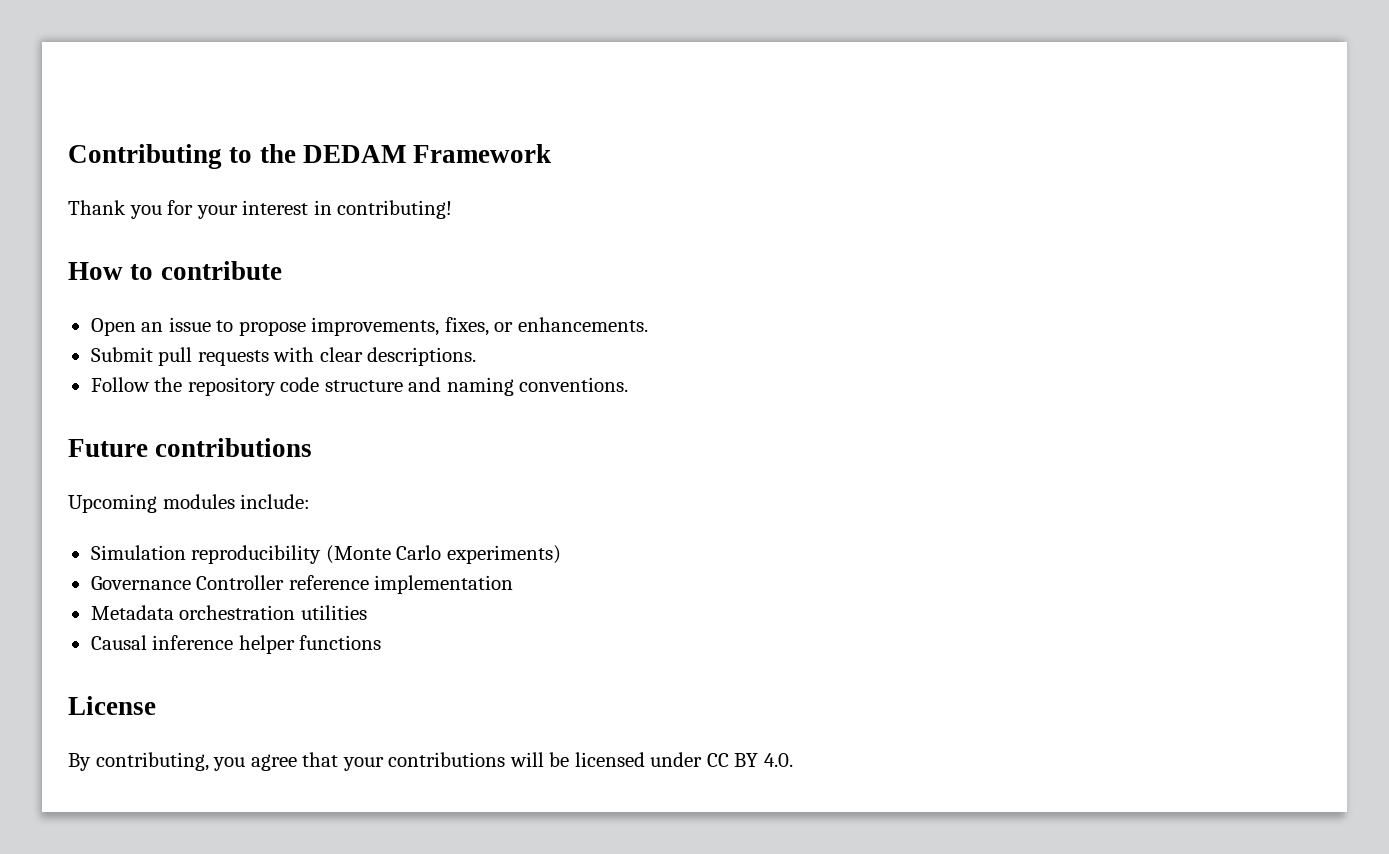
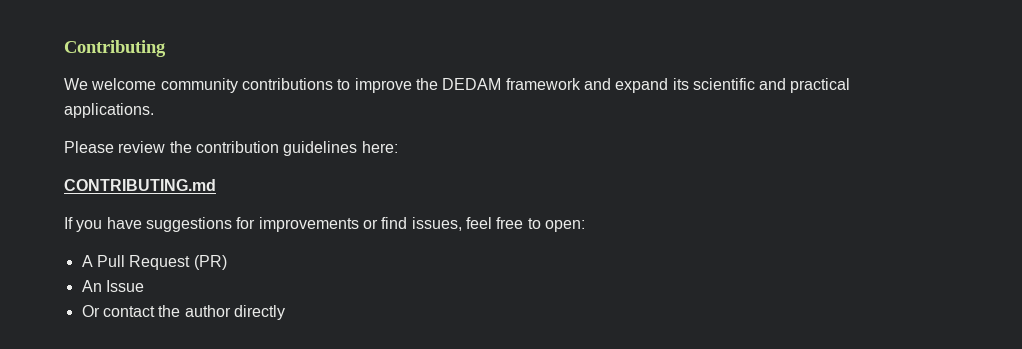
[229,144,552,163] [68,200,453,219] [68,261,282,280] [90,317,648,336] [90,347,477,366] [90,377,629,396] [68,438,313,457] [68,494,311,513] [90,545,561,564] [90,575,514,594] [90,605,367,620] [90,635,382,654] [68,696,156,715] [68,752,793,771] to the DEDAM Framework // Thank you for your interest in contributing! // How to contribute // Open an issue to propose improvements, fixes, or enhancements. // Submit pull requests with clear descriptions. // Follow the repository code structure and naming conventions. // Future contributions // Upcoming modules include: // Simulation reproducibility (Monte Carlo experiments) // Governance Controller reference implementation // Metadata orchestration utilities // Causal inference helper functions // License // By contributing, you agree that your contributions will be licensed under CC BY 4.0. -> [64,78,851,93] [64,103,154,118] [64,141,398,156] [64,179,216,191] [64,217,585,232] [81,255,227,270] [81,280,144,292] [81,305,285,320] // We welcome community contributions to improve the DEDAM framework and expand its scientific and practical applications. // Please review the contribution guidelines here: // CONTRIBUTING.md // If you have suggestions for improvements or find issues, feel free to open: // A Pull Request (PR) // An Issue // Or contact the author directly

